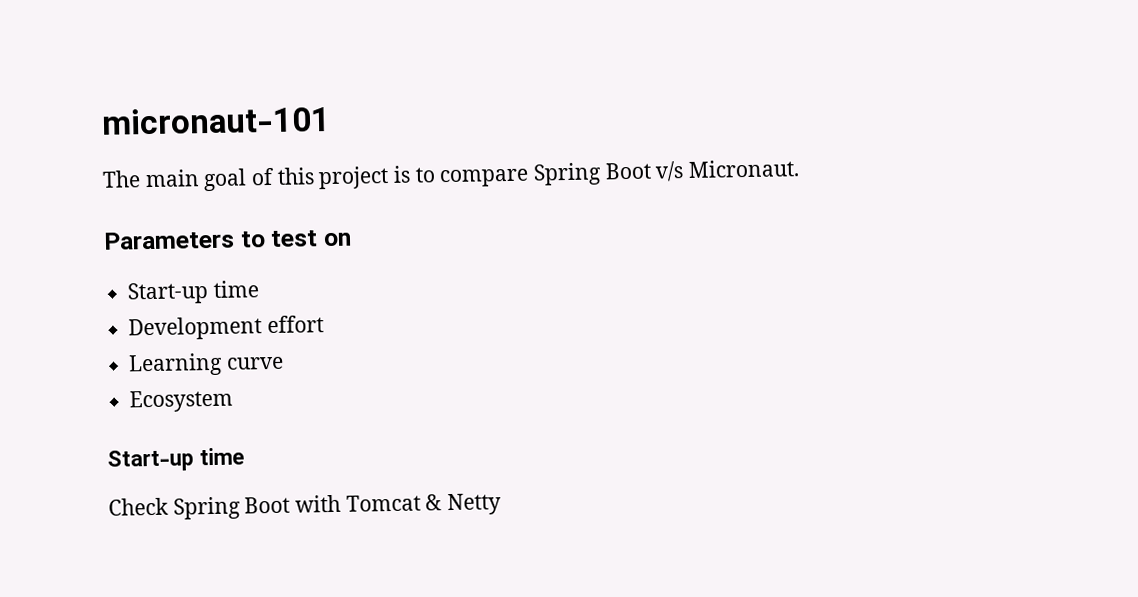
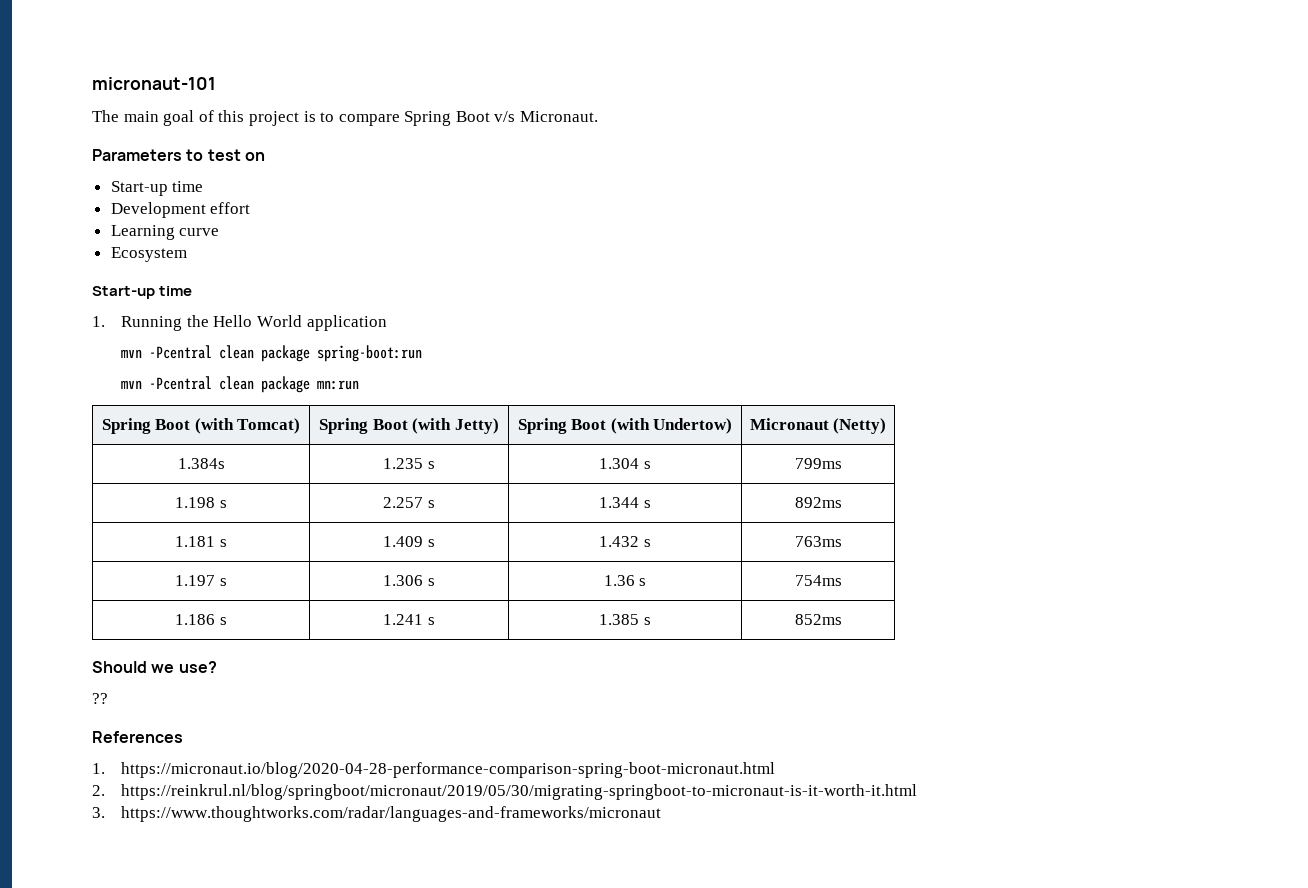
[108,493,502,520] Check Spring Boot with Tomcat & Netty -> [92,315,387,331] [121,345,423,362] [121,376,360,393] [101,418,301,434] [319,418,499,434] [517,418,733,434] [749,418,887,434] [177,458,225,469] [383,458,435,469] [599,458,651,469] [794,458,842,469] [175,497,227,508] [383,497,435,508] [599,497,651,508] [794,497,842,508] [175,536,227,547] [383,536,435,547] [599,536,651,547] [794,536,842,547] [175,575,227,586] [383,575,435,586] [603,575,647,586] [794,575,842,586] [175,614,227,625] [383,614,435,625] [599,614,651,625] [794,614,842,625] [92,661,217,673] [92,693,108,704] [92,731,183,743] [92,762,776,778] [92,784,918,800] [92,806,662,822] 1. Running the Hello World application // mvn -Pcentral clean package spring-boot:run // mvn -Pcentral clean package mn:run // Spring Boot (with Tomcat) | Spring Boot (with Jetty) | Spring Boot (with Undertow) | Micronaut (Netty) // 1.384s | 1.235 s | 1.304 s | 799ms // 1.198 s | 2.257 s | 1.344 s | 892ms // 1.181 s | 1.409 s | 1.432 s | 763ms // 1.197 s | 1.306 s | 1.36 s | 754ms // 1.186 s | 1.241 s | 1.385 s | 852ms // Should we use? // ?? // References // 1. https://micronaut.io/blog/2020-04-28-performance-comparison-spring-boot-micronaut.html // 2. https://reinkrul.nl/blog/springboot/micronaut/2019/05/30/migrating-springboot-to-micronaut-is-it-worth-it.html // 3. https://www.thoughtworks.com/radar/languages-and-frameworks/micronaut

